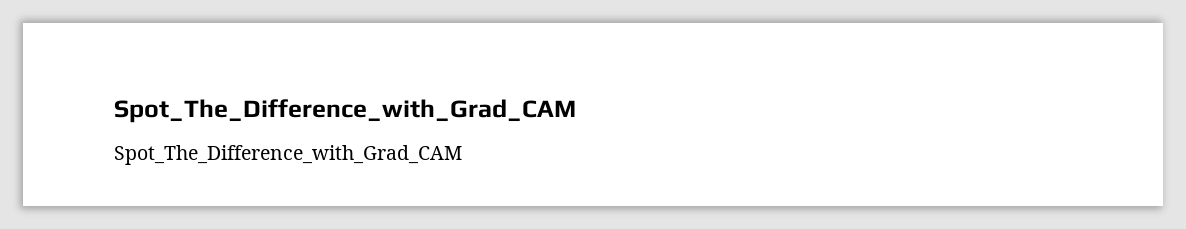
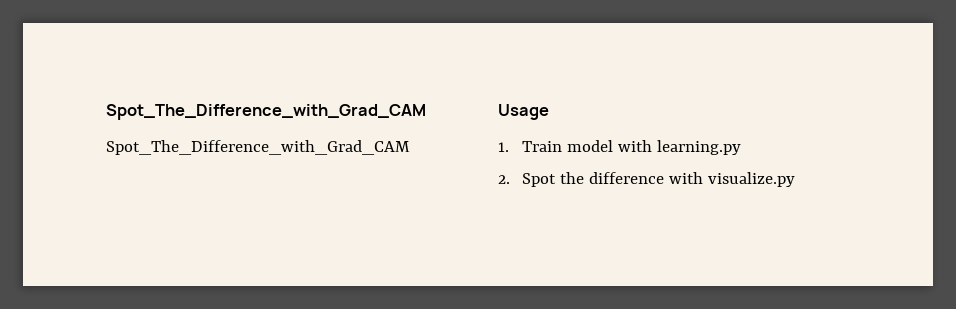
(462, 155) none -> [498,104,549,120] [498,140,741,155] [498,172,795,187] // Usage // 1. Train model with learning.py // 2. Spot the difference with visualize.py

